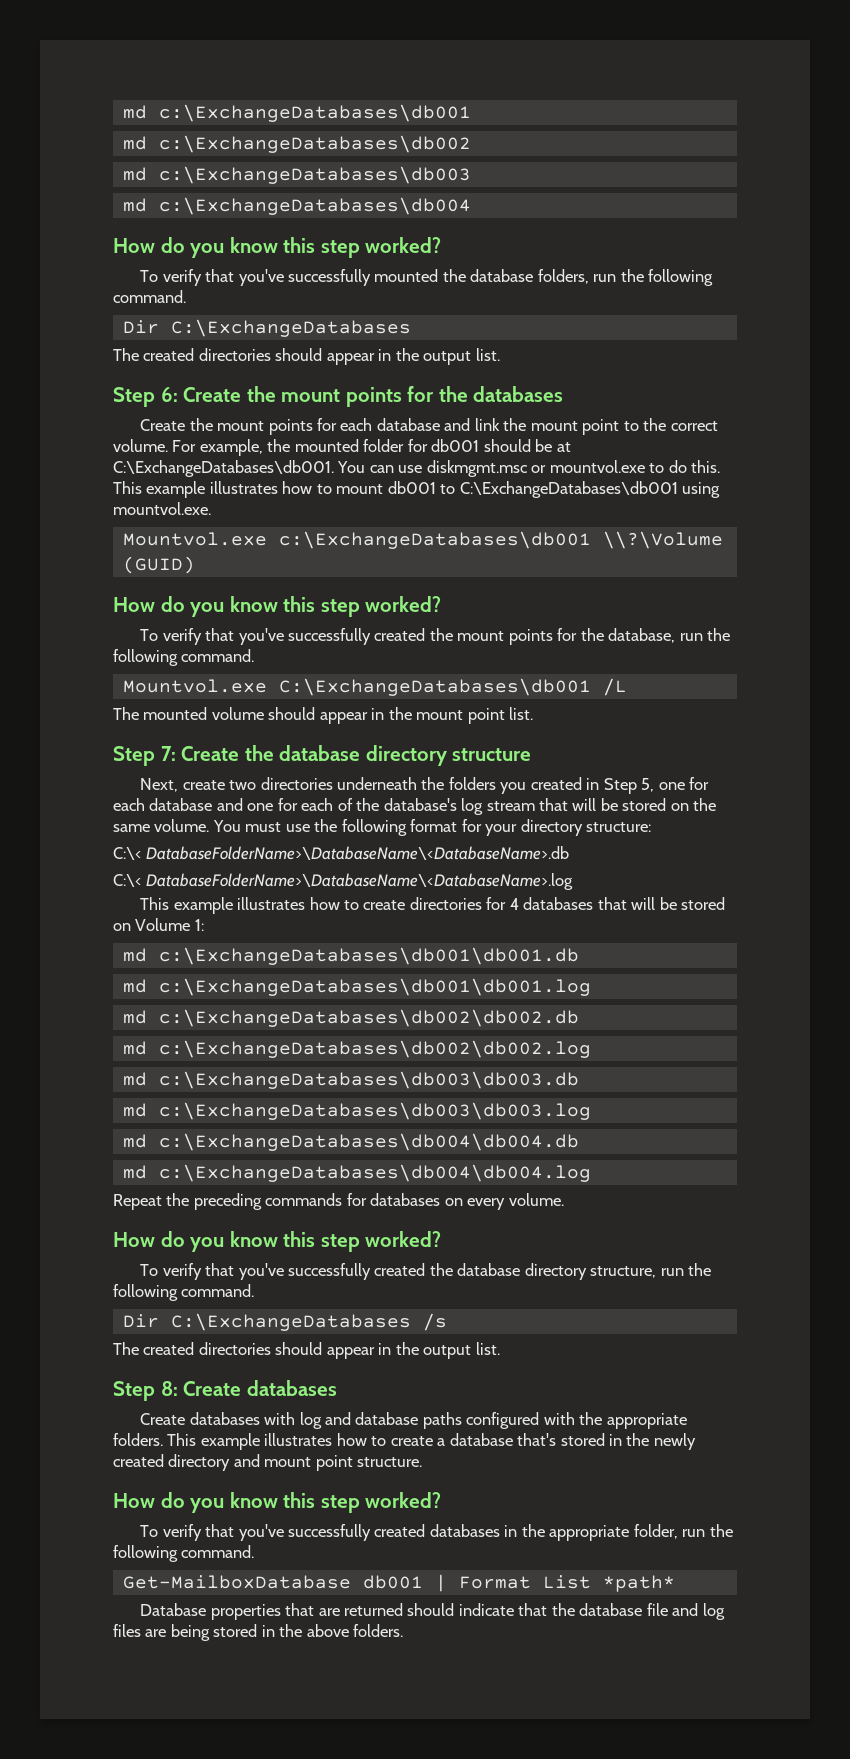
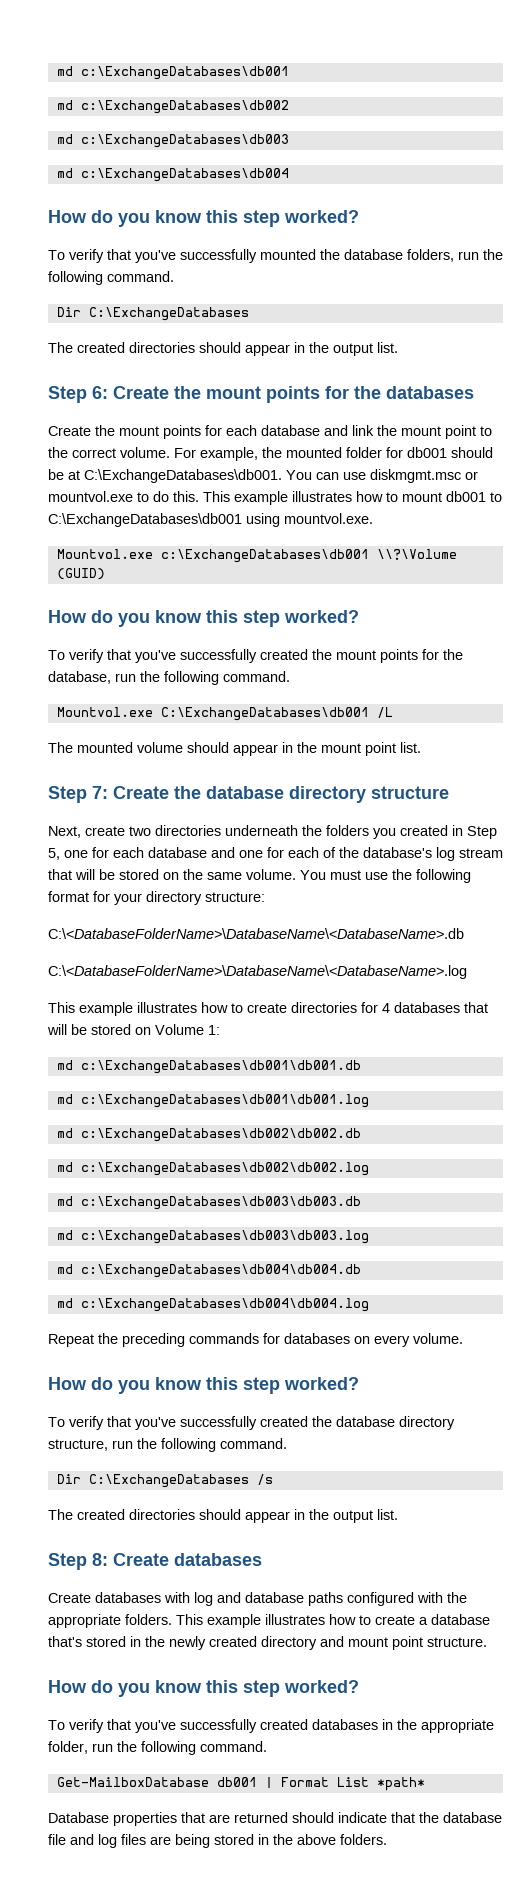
[113,846,570,860] [113,873,574,890] C:\< DatabaseFolderName>\DatabaseName\<DatabaseName>.db // C:\< DatabaseFolderName>\DatabaseName\<DatabaseName>.log -> [48,928,464,939] [48,965,467,979] C:\<DatabaseFolderName>\DatabaseName\<DatabaseName>.db // C:\<DatabaseFolderName>\DatabaseName\<DatabaseName>.log

